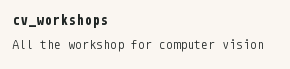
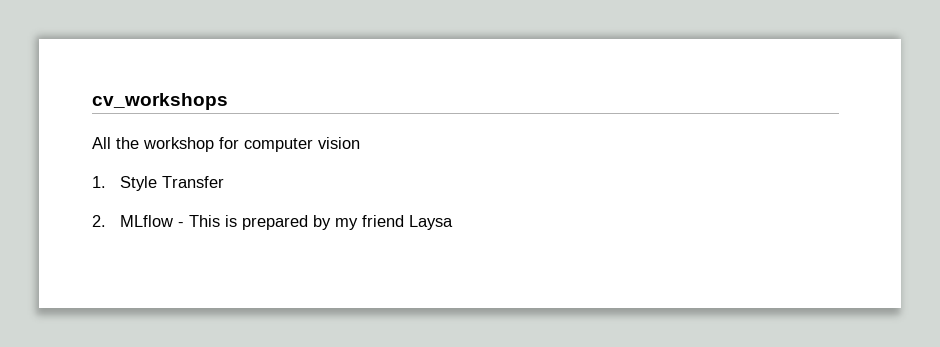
(264, 44) none -> [92,176,225,191] [92,215,454,230] // 1. Style Transfer // 2. MLflow - This is prepared by my friend Laysa

